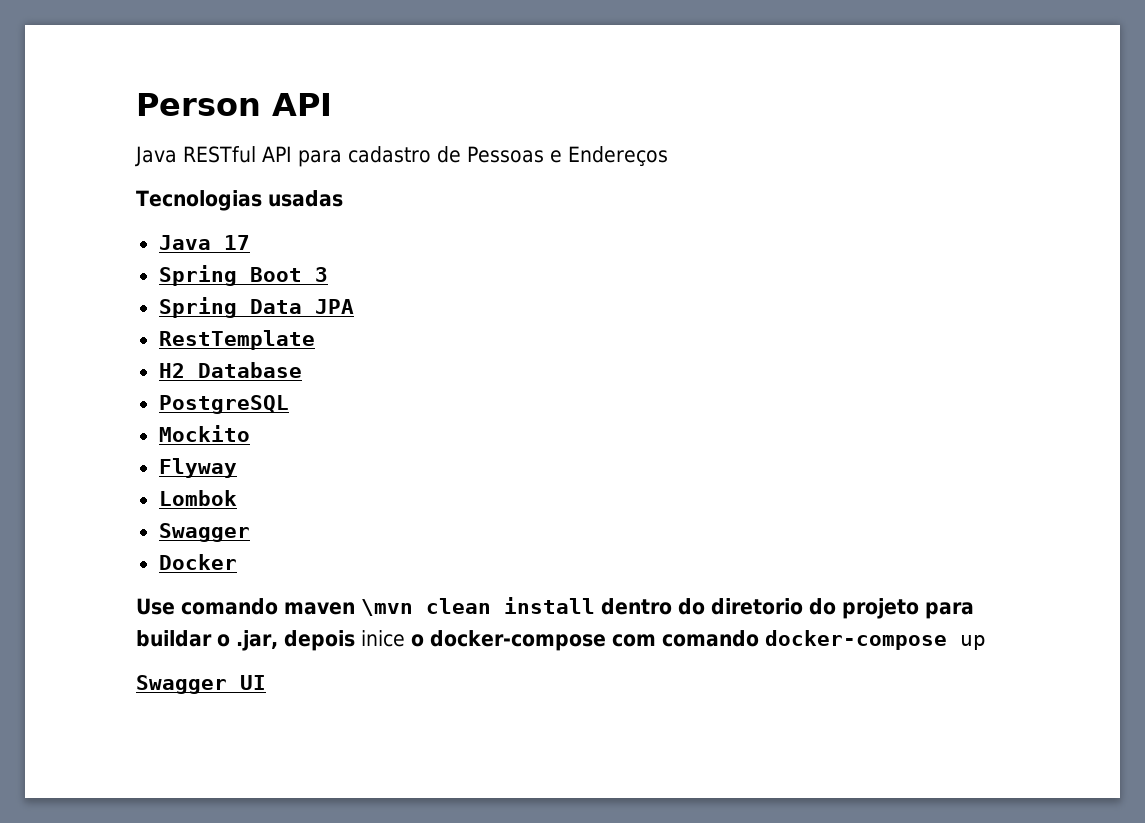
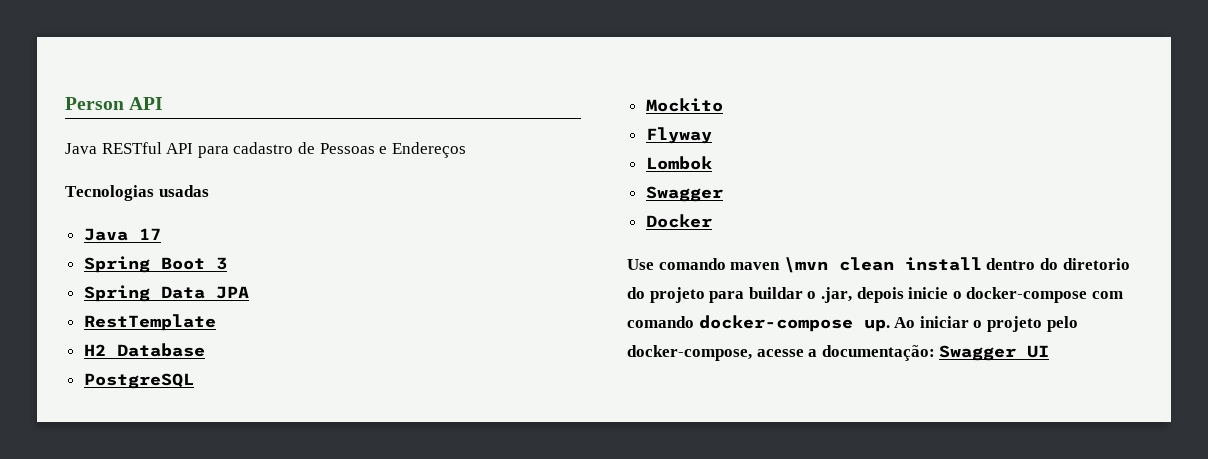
[360,630,405,647] inice -> [908,287,949,299] inicie
[959,635,986,650] up // -> [863,316,1078,332] [627,345,935,361] up. Ao iniciar o projeto pelo docker-compose, acesse a documentação:

